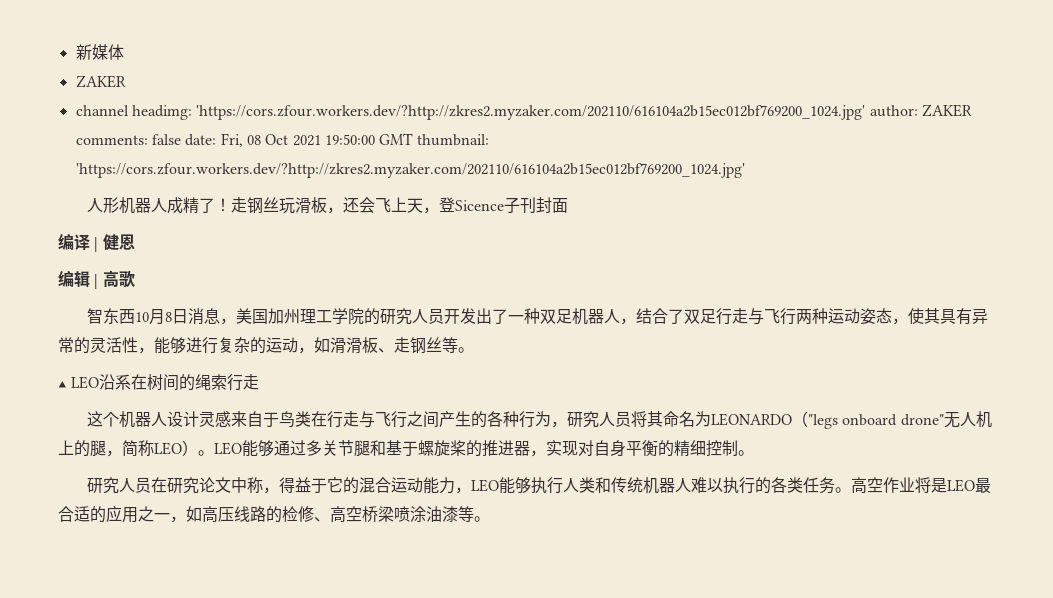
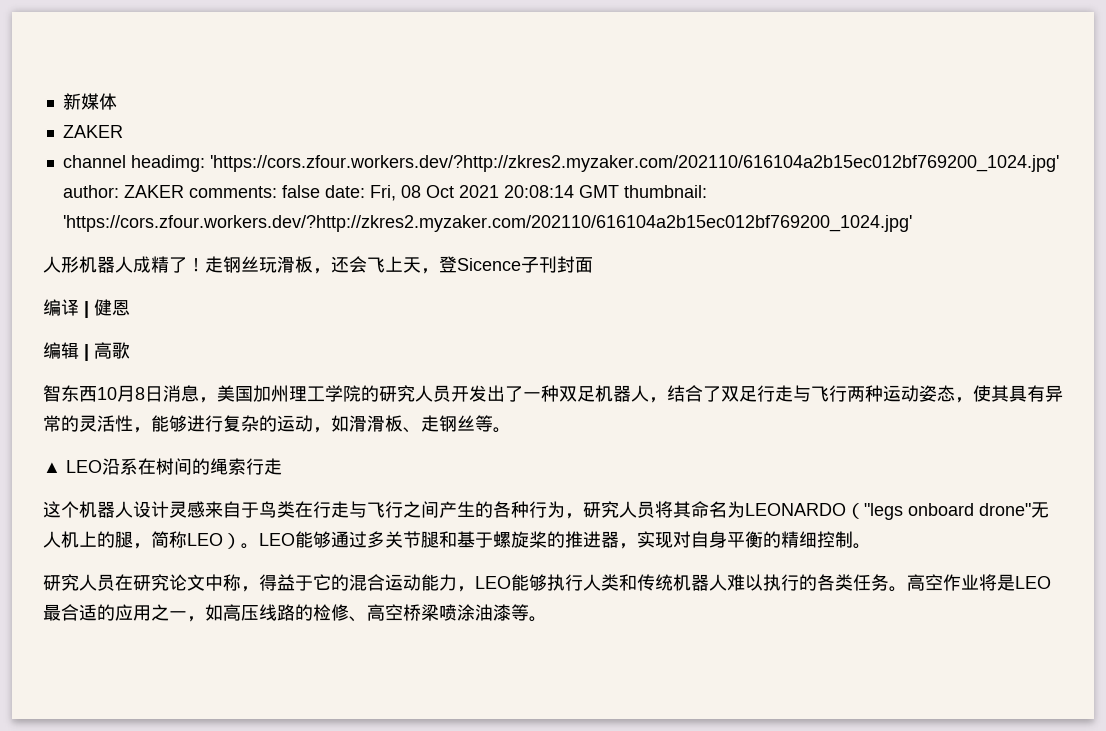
[324,134,375,145] 19:50:00 -> [503,185,574,198] 20:08:14

